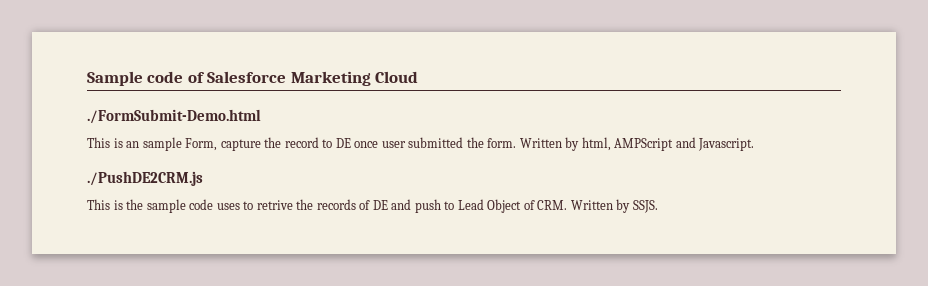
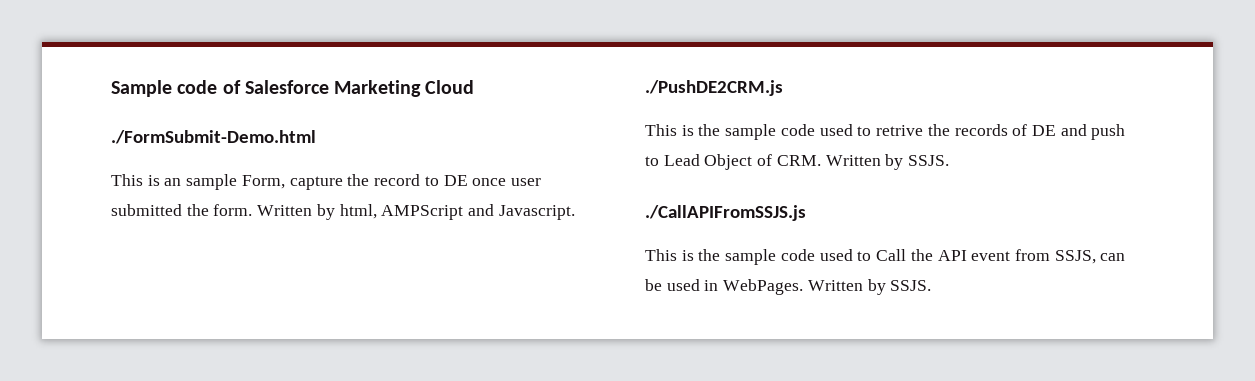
[216,203,240,210] uses -> [819,124,853,136] used
(658, 206) none -> [645,205,806,221] [645,249,1126,265] [645,279,932,295] // ./CallAPIFromSSJS.js // This is the sample code used to Call the API event from SSJS, can be used in WebPages. Written by SSJS.

